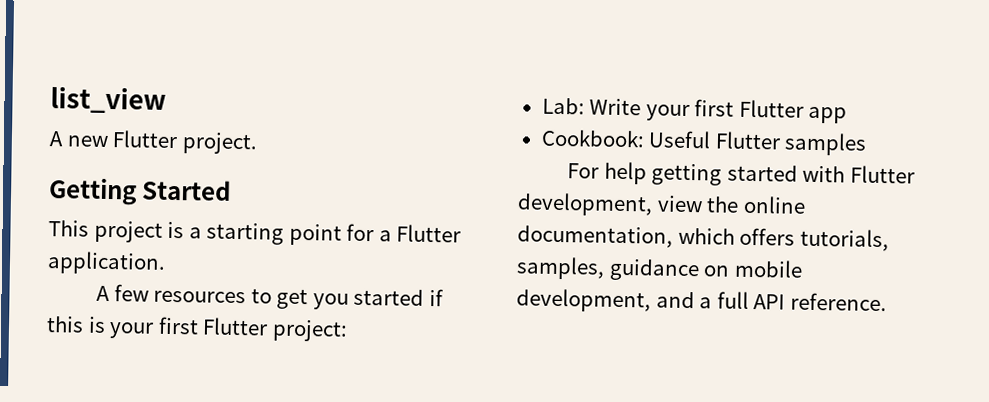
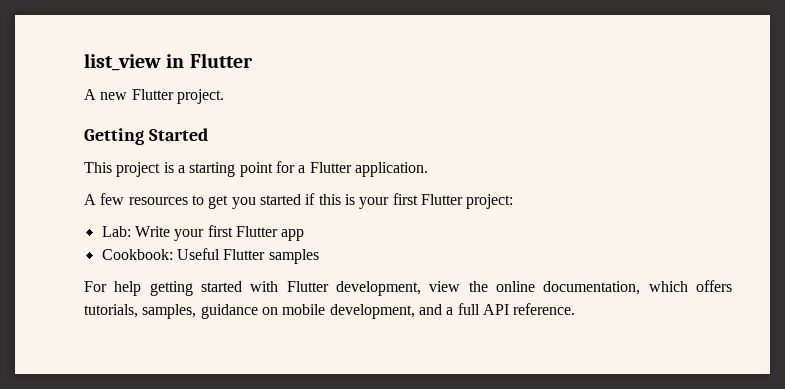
(166, 100) none -> [166,53,253,68] in Flutter

